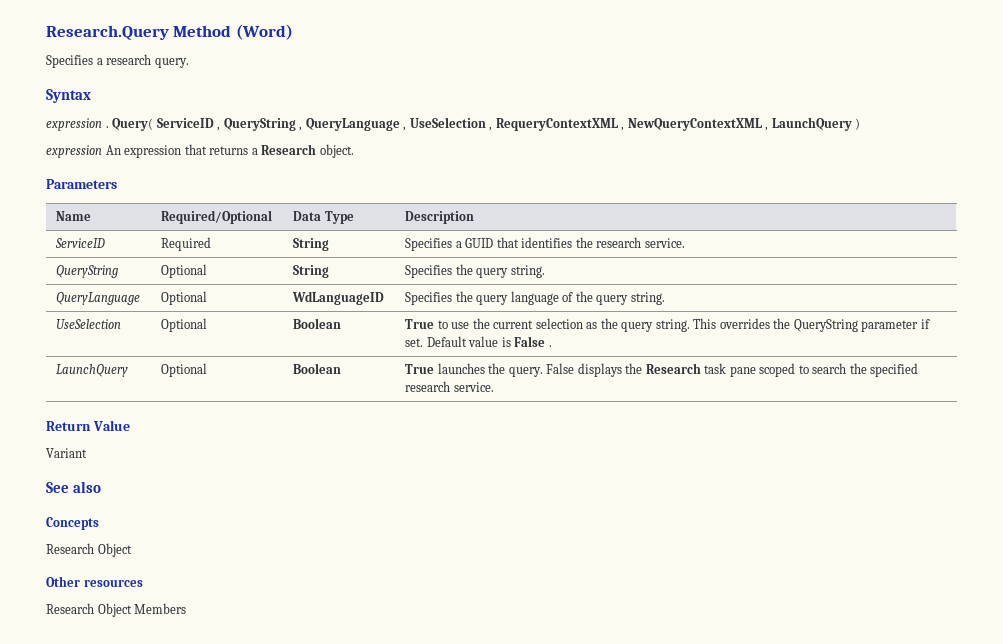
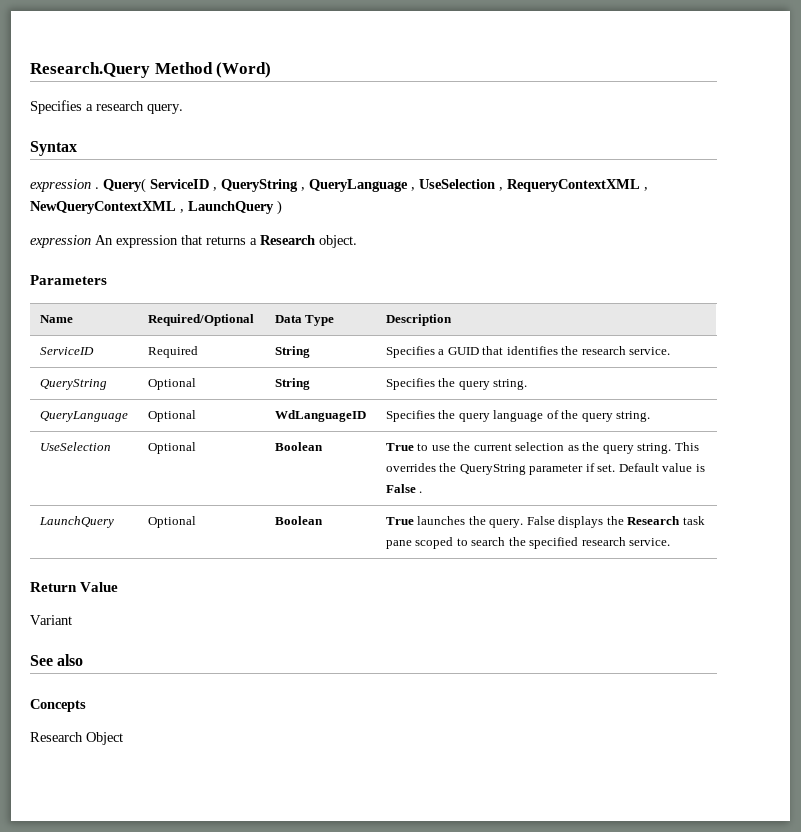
[46,576,143,587] [46,603,187,617] // Other resources // Research Object Members -> (123, 738) none

